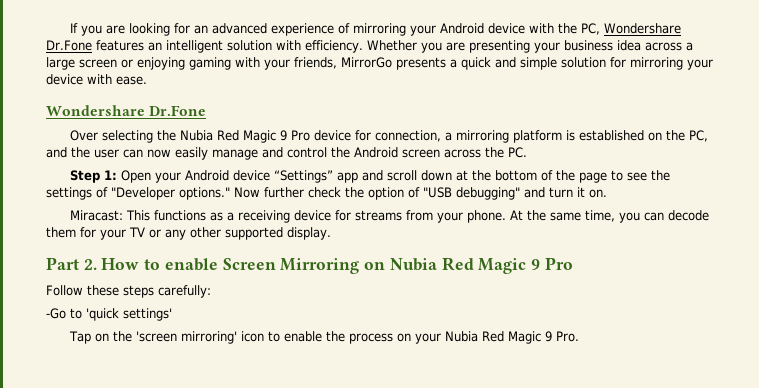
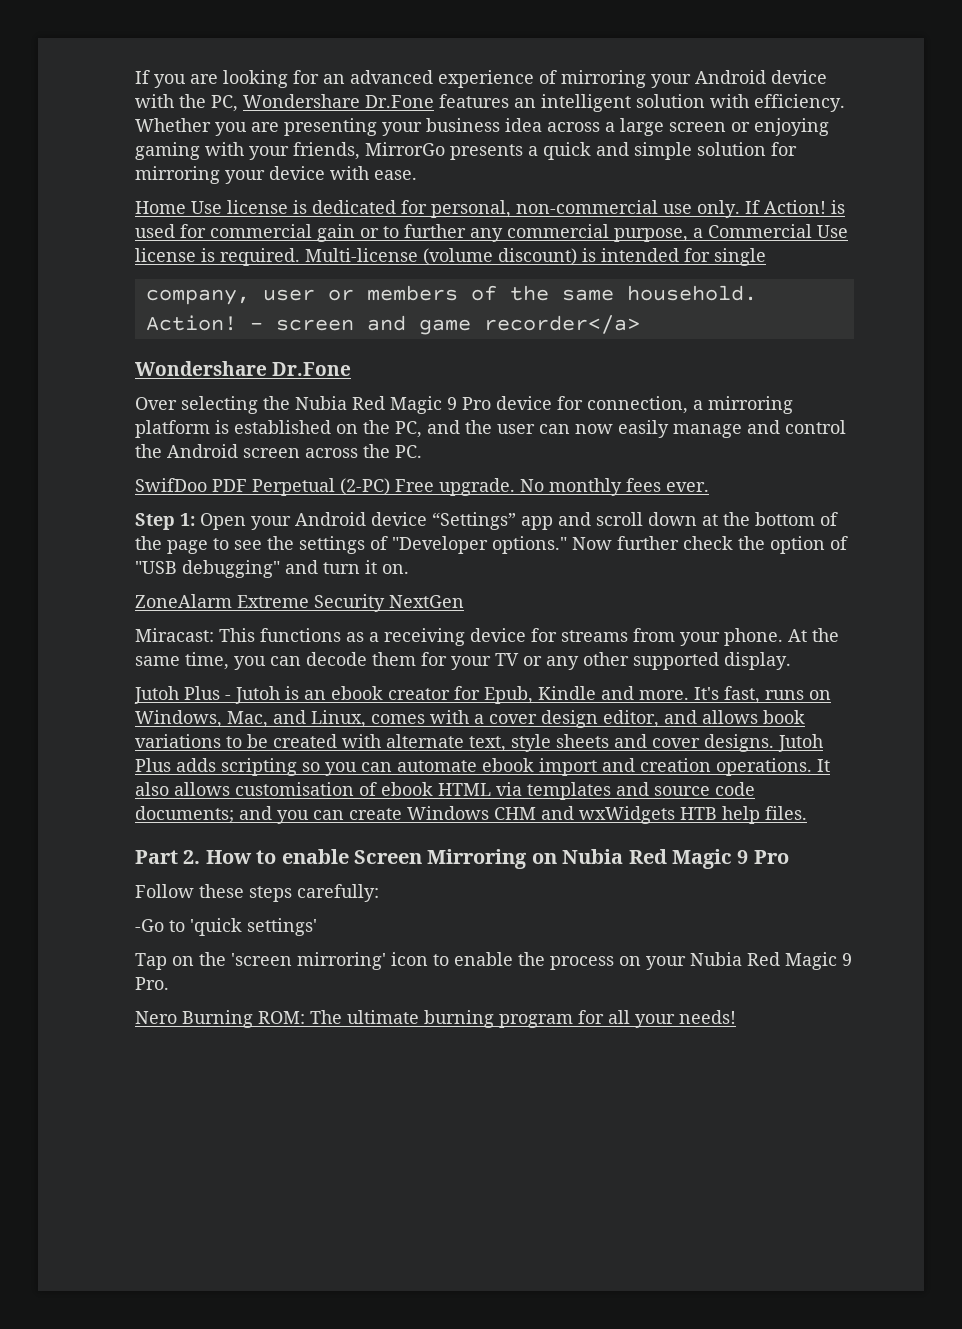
(147, 80) none -> [135,200,845,218] [135,224,848,242] [135,248,766,266] [145,285,757,305] [145,315,640,335] // Home Use license is dedicated for personal, non-commercial use only. If Action! is used for commercial gain or to further any commercial purpose, a Commercial Use license is required. Multi-license (volume discount) is intended for single // company, user or members of the same household. Action! - screen and game recorder</a>
(527, 152) none -> [135,478,709,496] // SwifDoo PDF Perpetual (2-PC) Free upgrade. No monthly fees ever.
(607, 193) none -> [135,594,464,612] // ZoneAlarm Extreme Security NextGen
(331, 233) none -> [134,686,831,704] [135,710,805,728] [135,734,823,752] [135,758,830,776] [135,782,755,800] [135,806,807,824] // Jutoh Plus - Jutoh is an ebook creator for Epub, Kindle and more. It's fast, runs on Windows, Mac, and Linux, comes with a cover design editor, and allows book variations to be created with alternate text, style sheets and cover designs. Jutoh Plus adds scripting so you can automate ebook import and creation operations. It also allows customisation of ebook HTML via templates and source code documents; and you can create Windows CHM and wxWidgets HTB help files.
(579, 336) none -> [135,1010,736,1028] // Nero Burning ROM: The ultimate burning program for all your needs!

